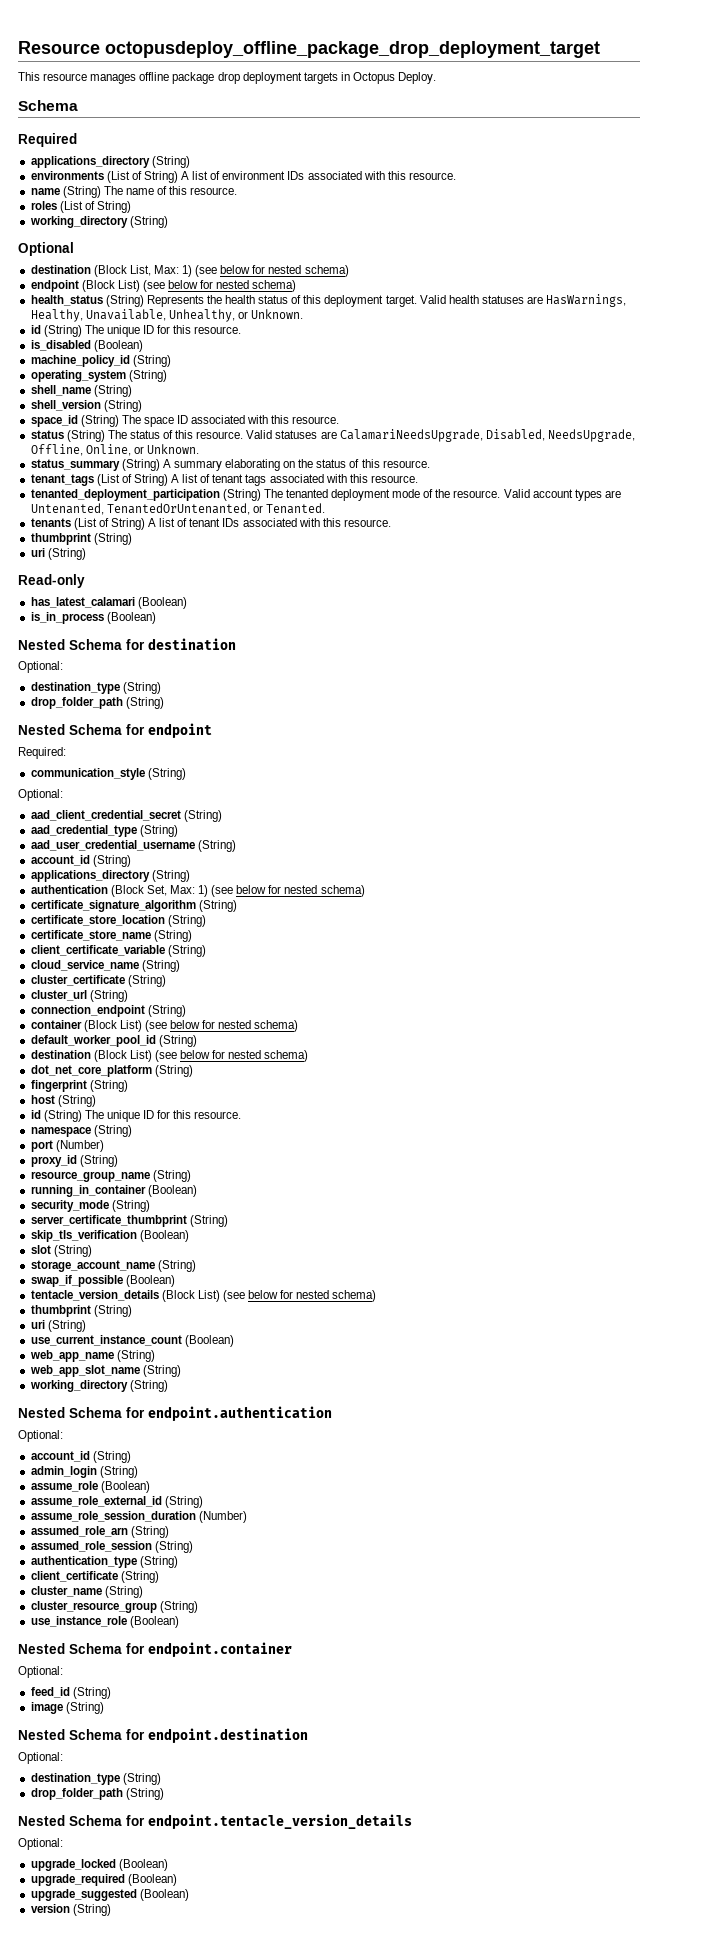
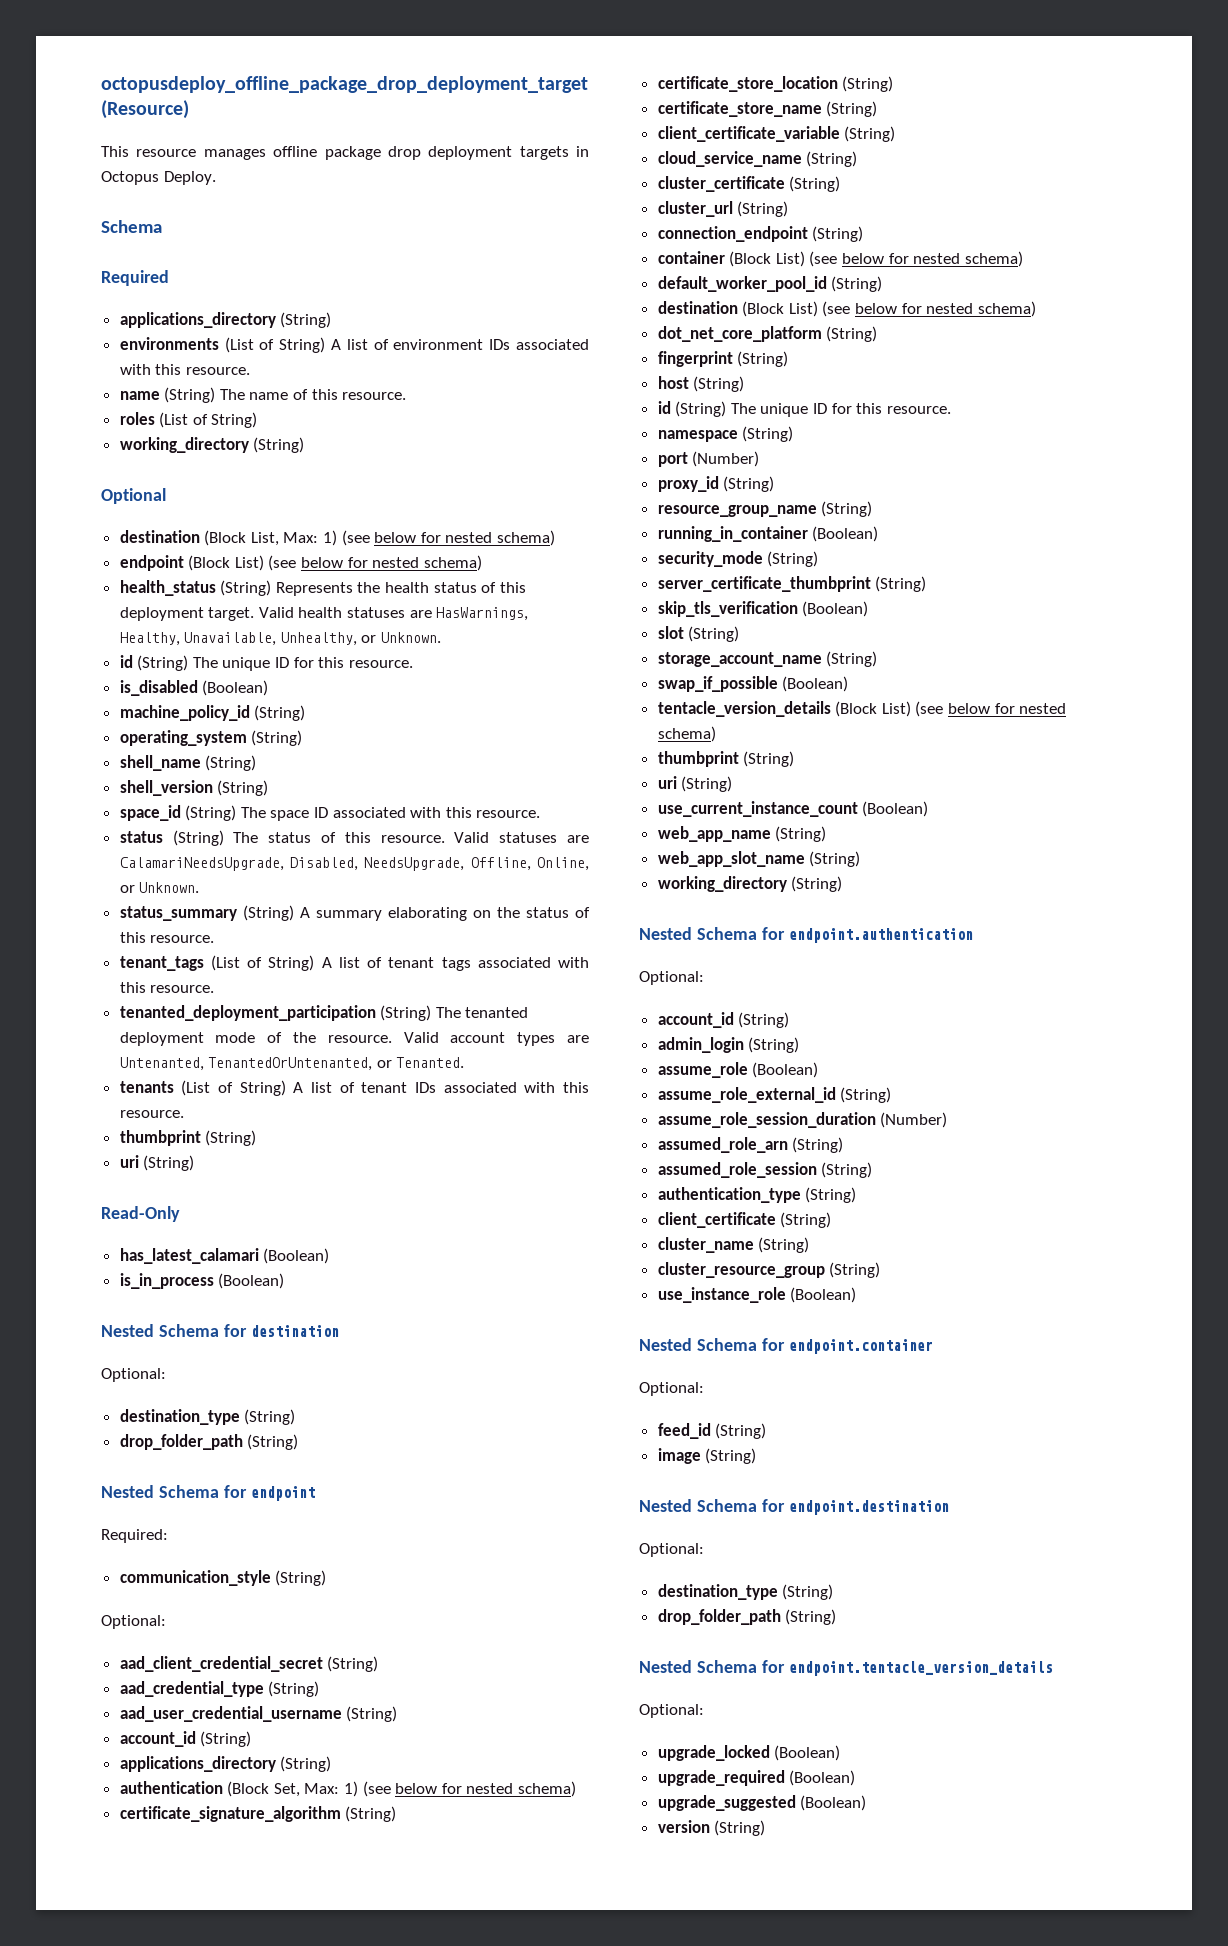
[18,41,100,54] Resource -> (101, 84) none
(600, 49) none -> [101,100,189,119] (Resource)
[18,574,85,588] Read-only -> [101,1206,180,1222] Read-Only

